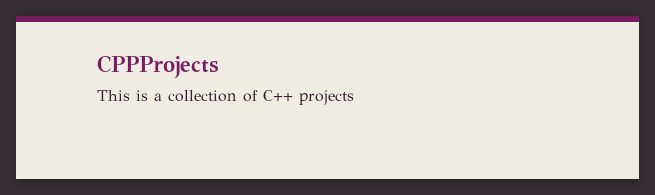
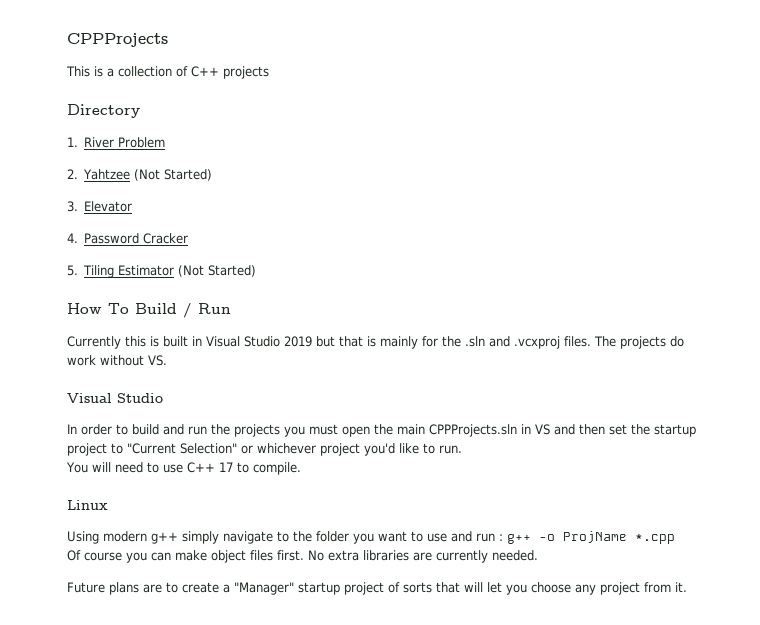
(354, 97) none -> [67,104,140,118] [67,137,166,148] [67,169,213,181] [67,201,133,212] [67,233,189,244] [67,265,257,278] [67,303,231,318] [67,336,684,349] [67,355,167,366] [67,393,163,403] [67,424,696,437] [67,443,462,456] [66,462,301,475] [67,500,108,510] [67,531,675,544] [67,550,538,563] [67,582,687,595] // Directory // 1. River Problem // 2. Yahtzee (Not Started) // 3. Elevator // 4. Password Cracker // 5. Tiling Estimator (Not Started) // How To Build / Run // Currently this is built in Visual Studio 2019 but that is mainly for the .sln and .vcxproj files. The projects do work without VS. // Visual Studio // In order to build and run the projects you must open the main CPPProjects.sln in VS and then set the startup project to "Current Selection" or whichever project you'd like to run. // You will need to use C++ 17 to compile. // Linux // Using modern g++ simply navigate to the folder you want to use and run : g++ -o ProjName *.cpp // Of course you can make object files first. No extra libraries are currently needed. // Future plans are to create a "Manager" startup project of sorts that will let you choose any project from it.

